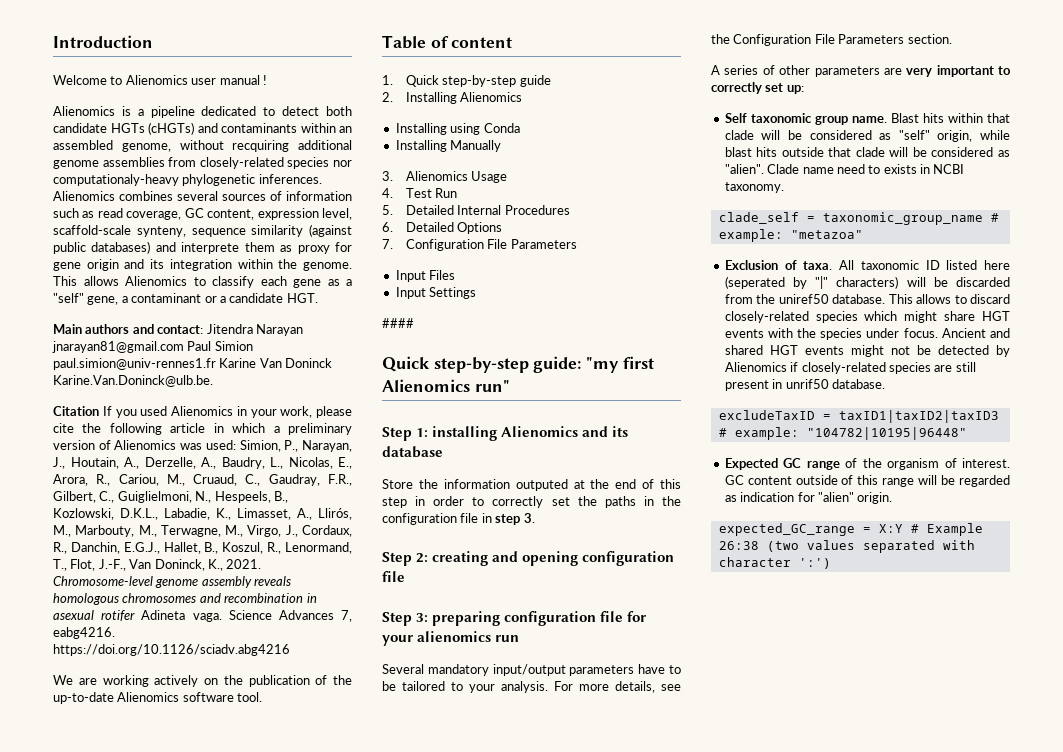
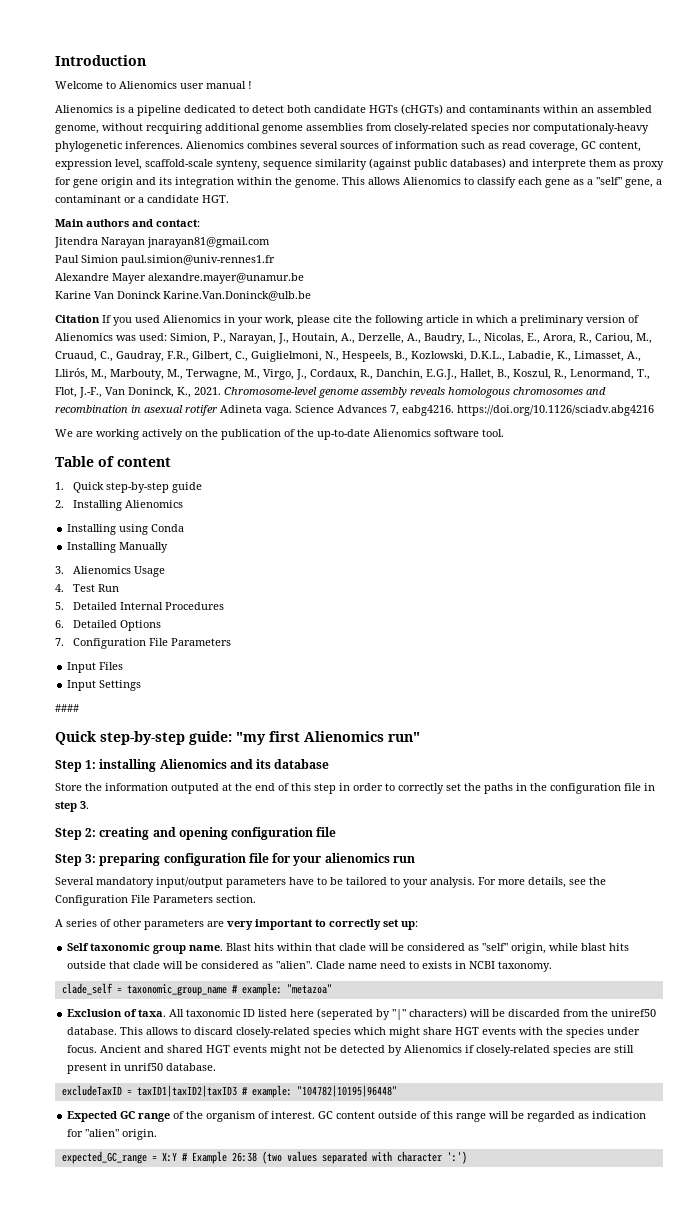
(204, 329) none -> (200, 223) //
(184, 347) none -> (270, 242) //
(216, 364) none -> [55,273,304,284] // Alexandre Mayer alexandre.mayer@unamur.be //
[53,375,213,387] Karine.Van.Doninck@ulb.be. -> [163,291,311,301] Karine.Van.Doninck@ulb.be

